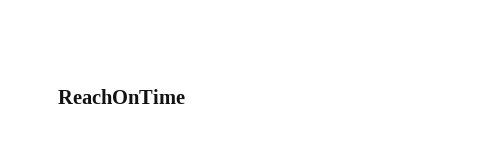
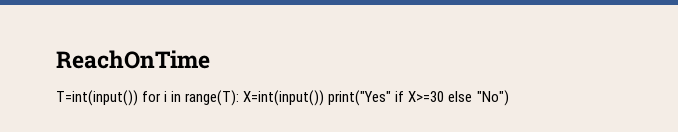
(185, 96) none -> [56,90,509,106] // T=int(input()) for i in range(T): X=int(input()) print("Yes" if X>=30 else "No")

